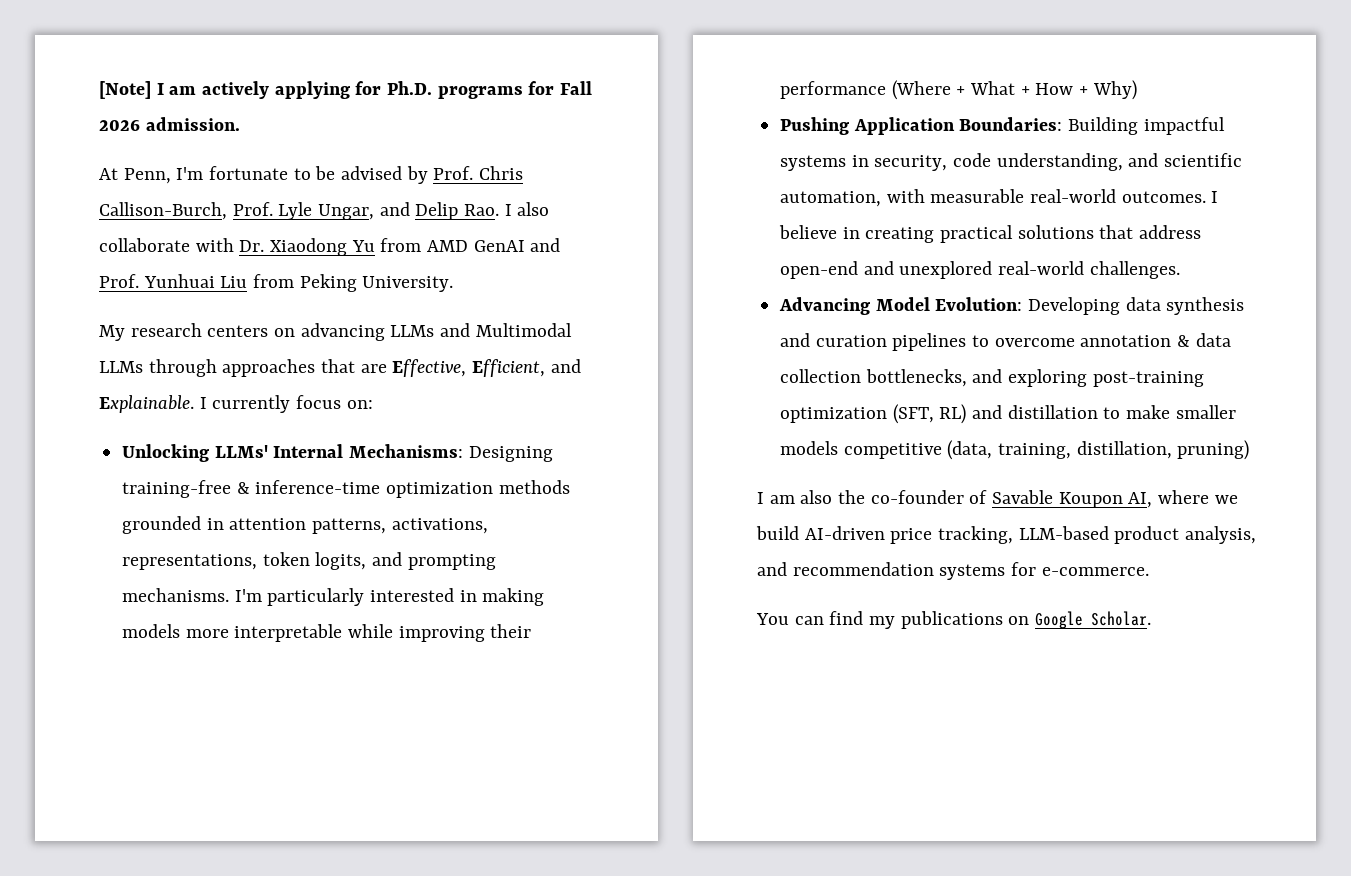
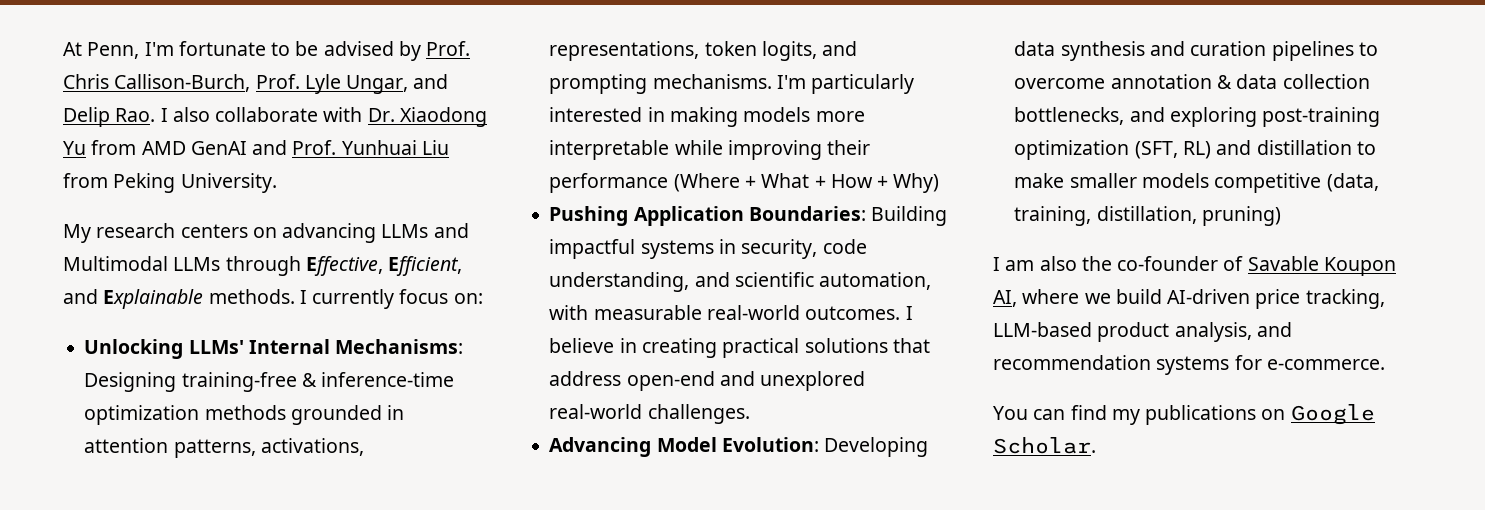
[99,81,593,99] [99,117,240,131] [Note] I am actively applying for Ph.D. programs for Fall 2026 admission. // -> (63, 49) none
[222,359,387,377] approaches that are -> (301, 266) none
[99,395,194,413] Explainable. -> [103,289,295,309] Explainable methods.

